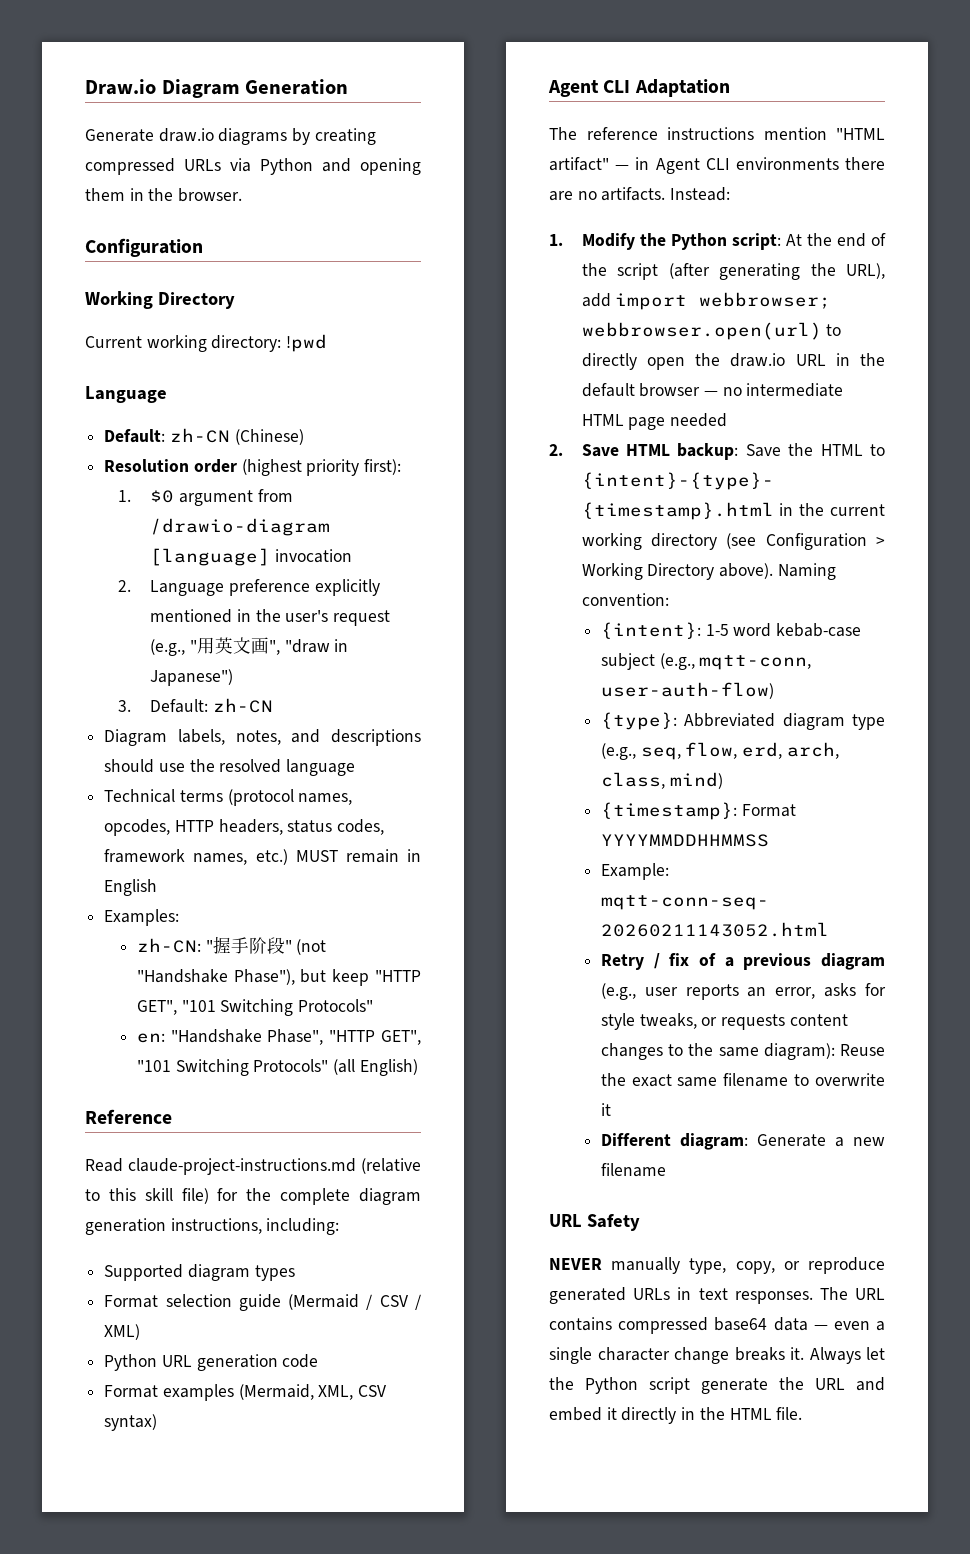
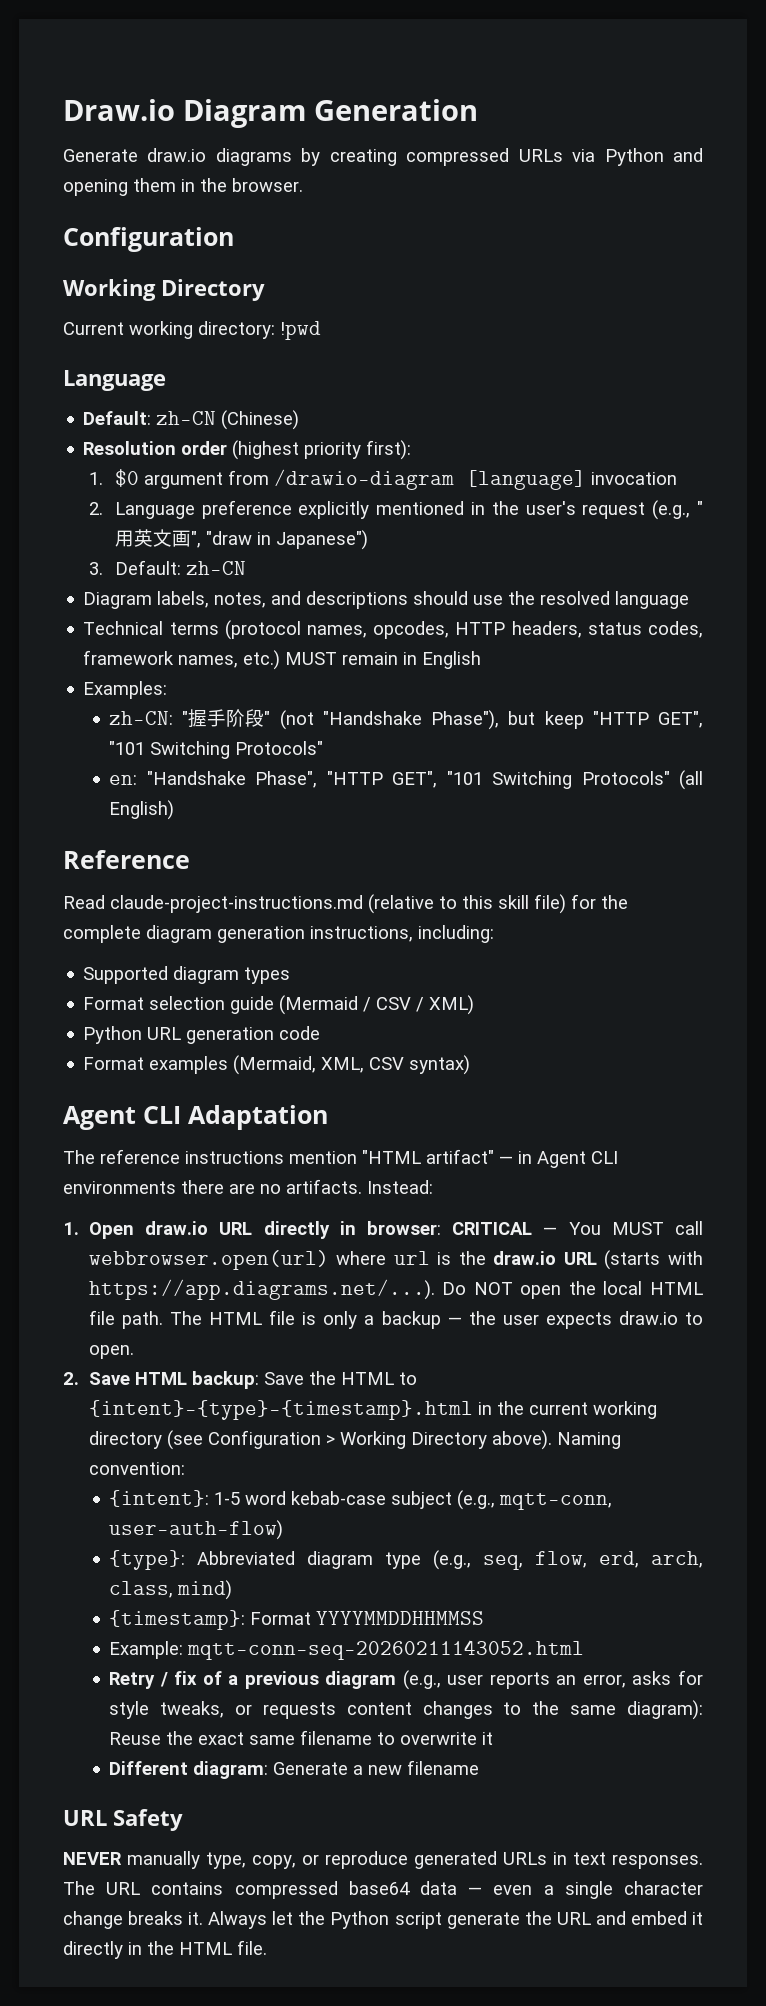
[581,233,886,250] [581,263,885,280] [581,292,832,310] [581,322,842,340] [581,353,885,370] [581,383,844,397] [581,413,728,430] Modify the Python script: At the end of the script (after generating the URL), add import webbrowser; webbrowser.open(url) to directly open the draw.io URL in the default browser — no intermediate HTML page needed -> [88,1221,703,1239] [88,1250,703,1270] [88,1279,703,1300] [88,1310,703,1329] [88,1345,134,1359] Open draw.io URL directly in browser: CRITICAL — You MUST call webbrowser.open(url) where url is the draw.io URL (starts with https://app.diagrams.net/...). Do NOT open the local HTML file path. The HTML file is only a backup — the user expects draw.io to open.

